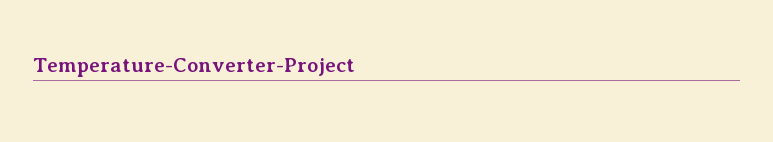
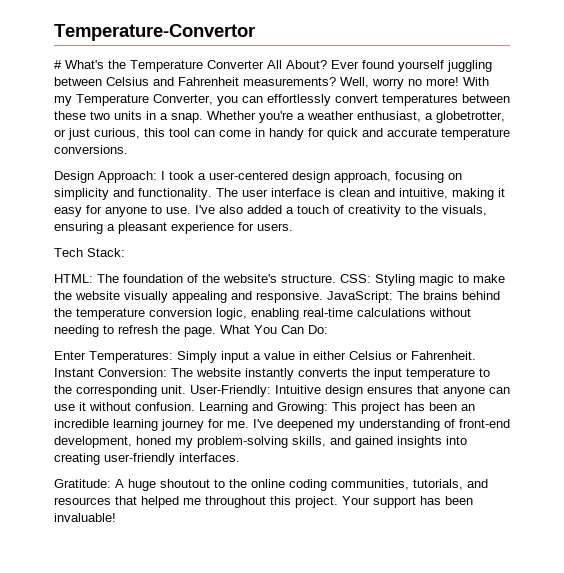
[33,58,355,77] Temperature-Converter-Project -> [54,24,255,41] [54,60,492,72] [54,77,489,89] [54,94,510,106] [54,111,505,123] [54,128,510,140] [54,145,128,154] [54,171,462,183] [54,188,505,200] [54,205,487,217] [54,222,293,234] [54,248,125,257] [54,274,505,286] [54,291,500,303] [54,308,471,320] [54,325,328,337] [54,351,476,363] [54,368,490,380] [54,385,510,397] [54,402,475,414] [54,419,510,431] [54,436,467,448] [54,453,240,465] [54,479,488,491] [54,496,473,508] [54,513,116,522] Temperature-Convertor // # What's the Temperature Converter All About? Ever found yourself juggling between Celsius and Fahrenheit measurements? Well, worry no more! With my Temperature Converter, you can effortlessly convert temperatures between these two units in a snap. Whether you're a weather enthusiast, a globetrotter, or just curious, this tool can come in handy for quick and accurate temperature conversions. // Design Approach: I took a user-centered design approach, focusing on simplicity and functionality. The user interface is clean and intuitive, making it easy for anyone to use. I've also added a touch of creativity to the visuals, ensuring a pleasant experience for users. // Tech Stack: // HTML: The foundation of the website's structure. CSS: Styling magic to make the website visually appealing and responsive. JavaScript: The brains behind the temperature conversion logic, enabling real-time calculations without needing to refresh the page. What You Can Do: // Enter Temperatures: Simply input a value in either Celsius or Fahrenheit. Instant Conversion: The website instantly converts the input temperature to the corresponding unit. User-Friendly: Intuitive design ensures that anyone can use it without confusion. Learning and Growing: This project has been an incredible learning journey for me. I've deepened my understanding of front-end development, honed my problem-solving skills, and gained insights into creating user-friendly interfaces. // Gratitude: A huge shoutout to the online coding communities, tutorials, and resources that helped me throughout this project. Your support has been invaluable!

